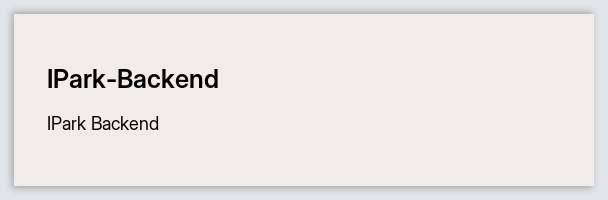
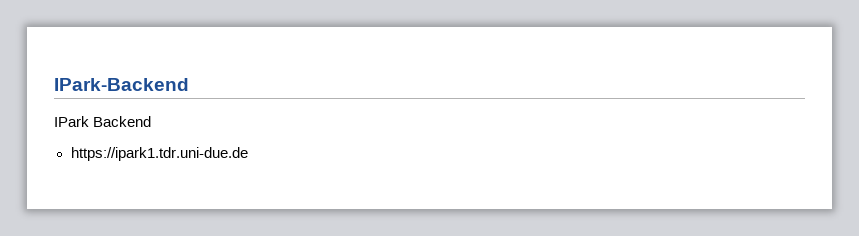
(159, 123) none -> [70,147,248,161] // https://ipark1.tdr.uni-due.de

